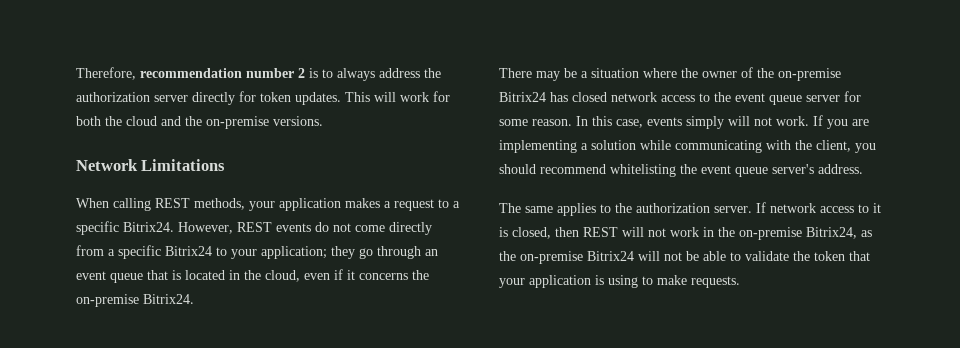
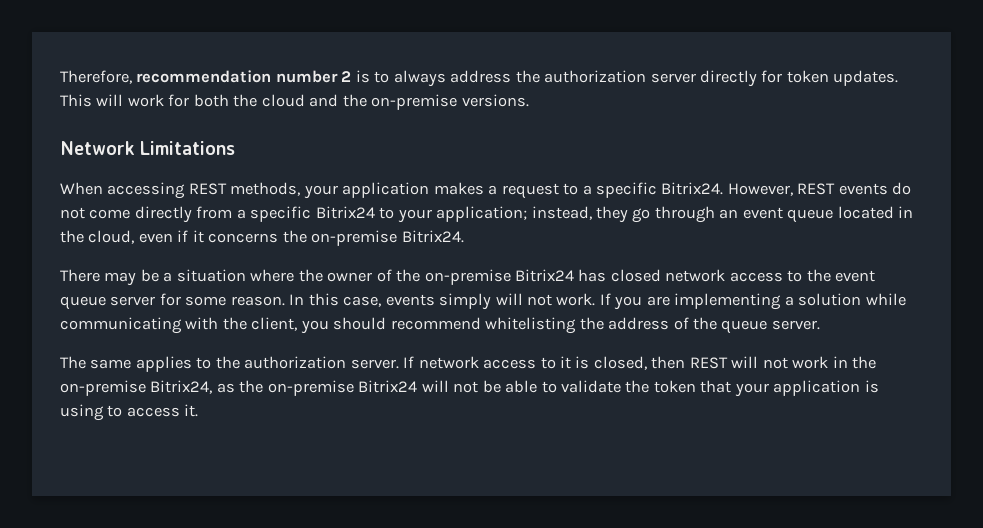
[113,198,151,211] calling -> [107,182,186,199] accessing
(327, 252) none -> [531,206,592,220] instead,
[147,270,181,280] that is -> (834, 216) none
[701,164,863,177] event queue server's address. -> [608,317,820,334] address of the queue server.
[657,275,740,288] make requests. -> [126,404,199,417] access it.

